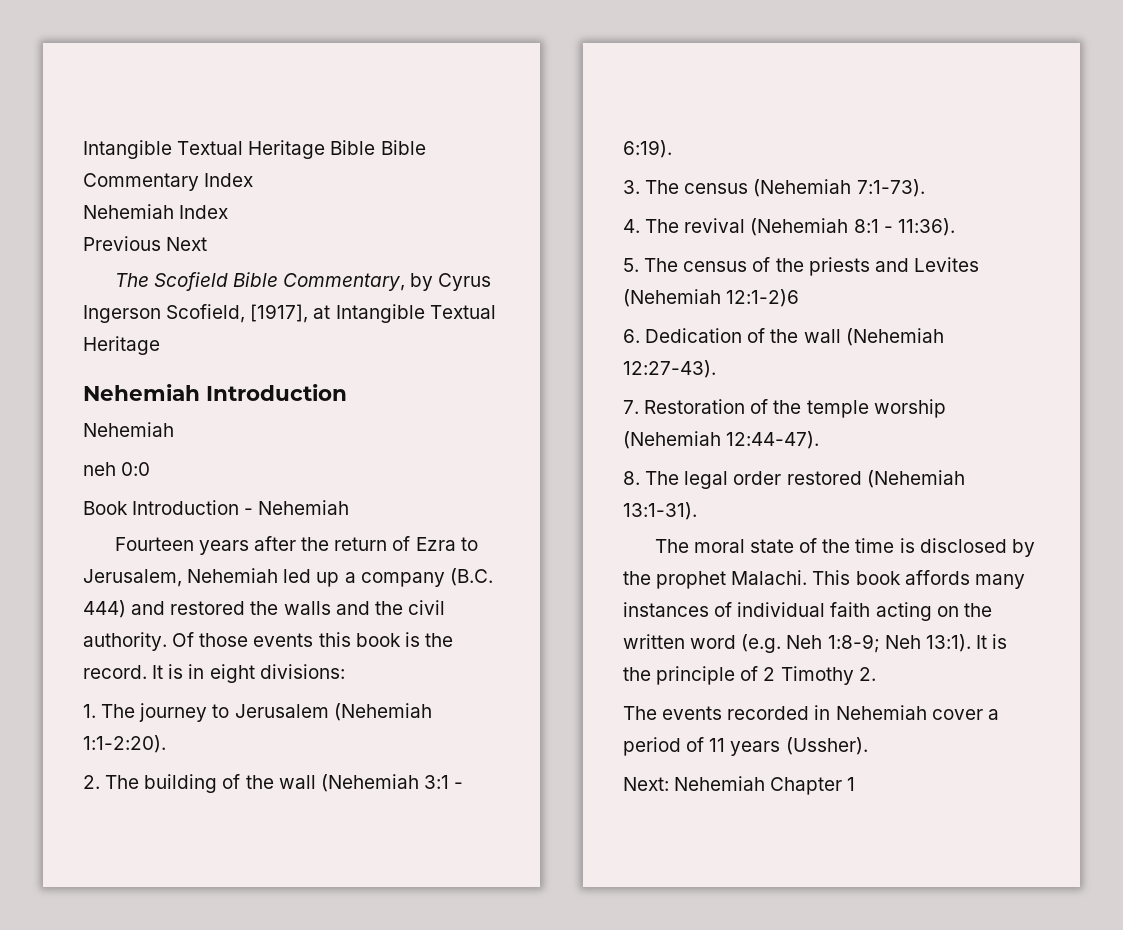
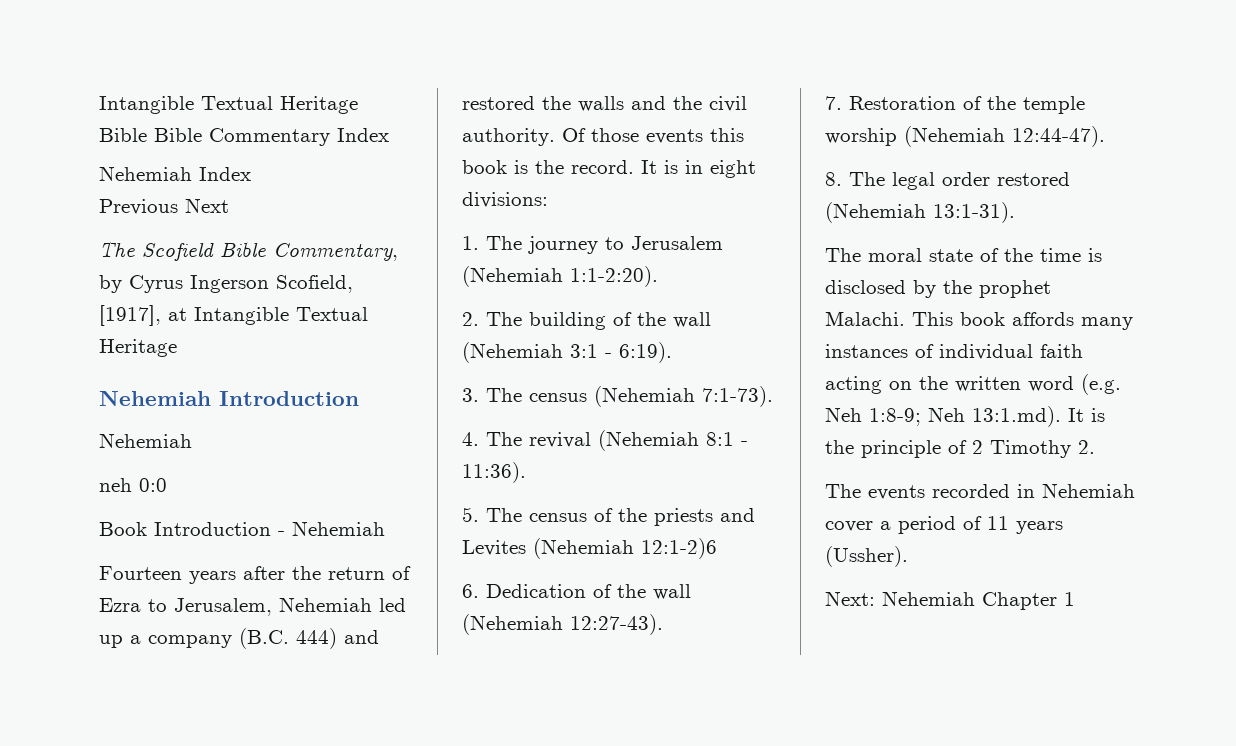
[925,634,971,652] 13:1). -> [972,406,1061,427] 13:1.md).

